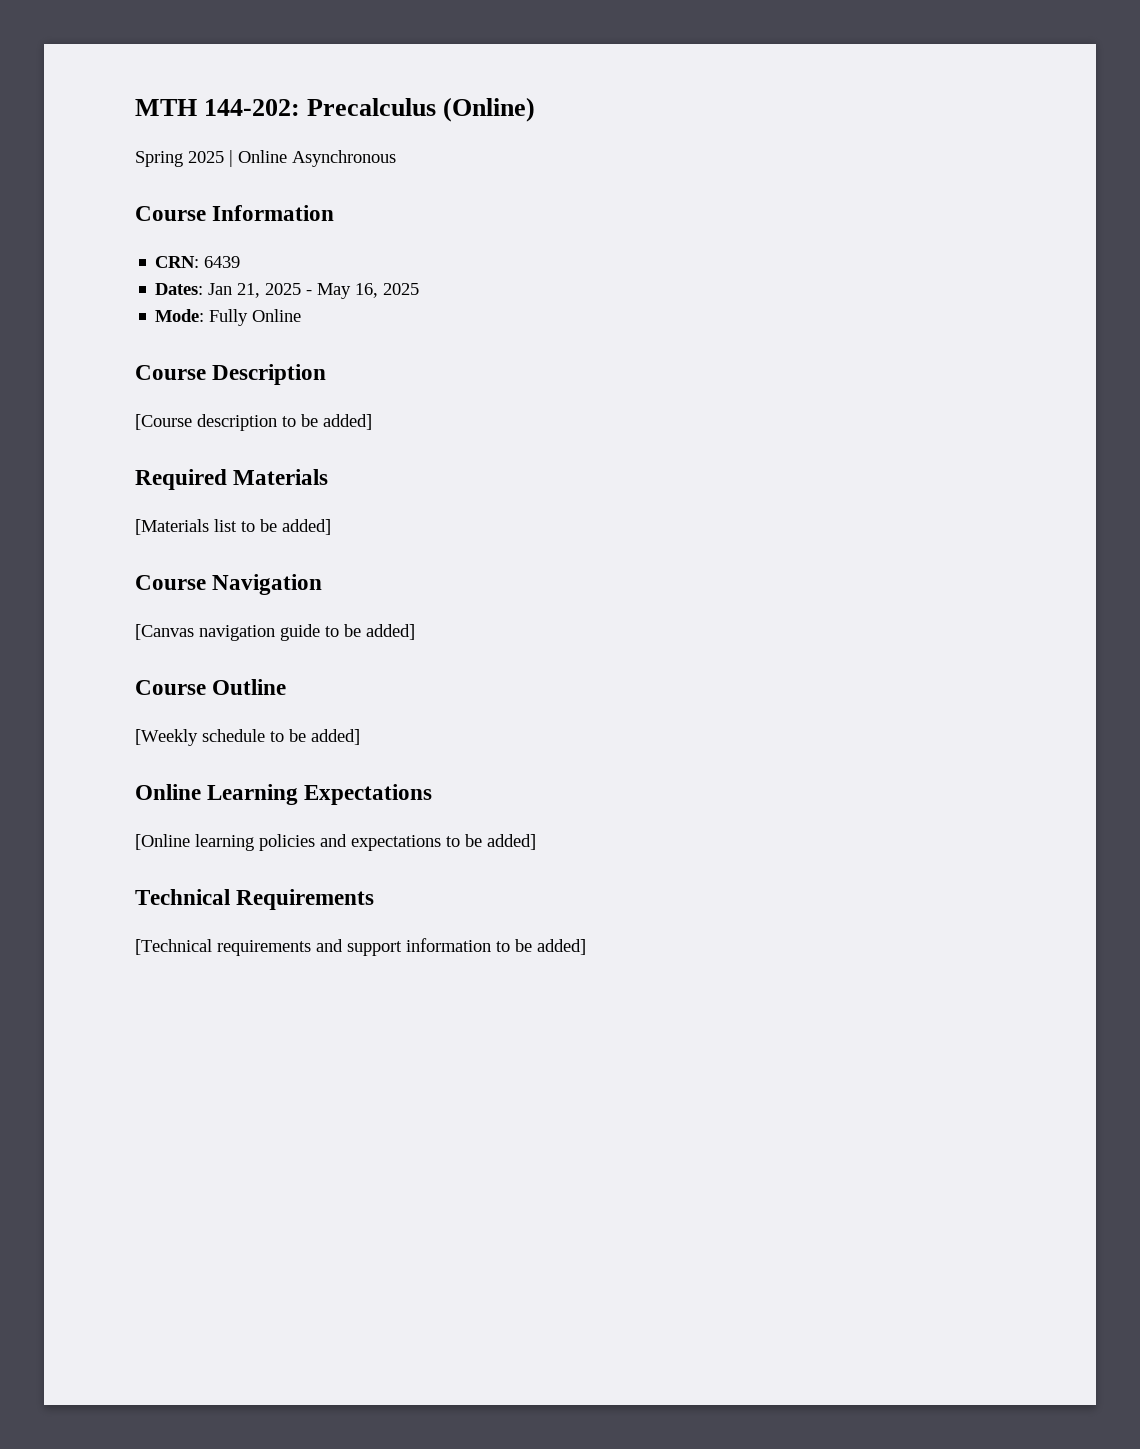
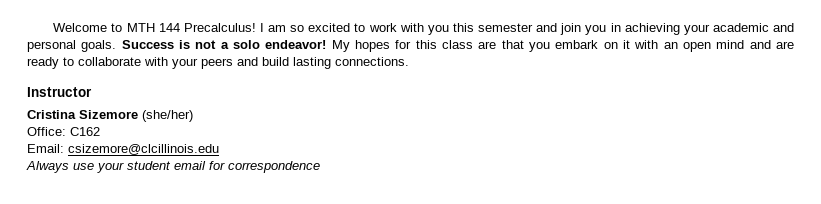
[135,97,536,122] [135,150,396,167] [135,205,335,221] [155,256,241,268] [155,283,420,299] [155,309,302,326] [135,364,327,385] [135,414,372,431] [135,469,329,490] [135,519,331,535] [135,574,323,595] [135,624,415,641] [135,679,287,695] [135,729,360,746] [135,784,433,805] [135,834,536,851] [135,889,375,910] [135,938,586,956] MTH 144-202: Precalculus (Online) // Spring 2025 | Online Asynchronous // Course Information // CRN: 6439 // Dates: Jan 21, 2025 - May 16, 2025 // Mode: Fully Online // Course Description // [Course description to be added] // Required Materials // [Materials list to be added] // Course Navigation // [Canvas navigation guide to be added] // Course Outline // [Weekly schedule to be added] // Online Learning Expectations // [Online learning policies and expectations to be added] // Technical Requirements // [Technical requirements and support information to be added] -> [53,23,795,35] [27,40,795,52] [27,57,409,69] [27,87,92,97] [27,110,193,122] [27,127,100,136] [27,144,219,155] [26,161,320,173] Welcome to MTH 144 Precalculus! I am so excited to work with you this semester and join you in achieving your academic and personal goals. Success is not a solo endeavor! My hopes for this class are that you embark on it with an open mind and are ready to collaborate with your peers and build lasting connections. // Instructor // Cristina Sizemore (she/her) // Office: C162 // Email: csizemore@clcillinois.edu // Always use your student email for correspondence

